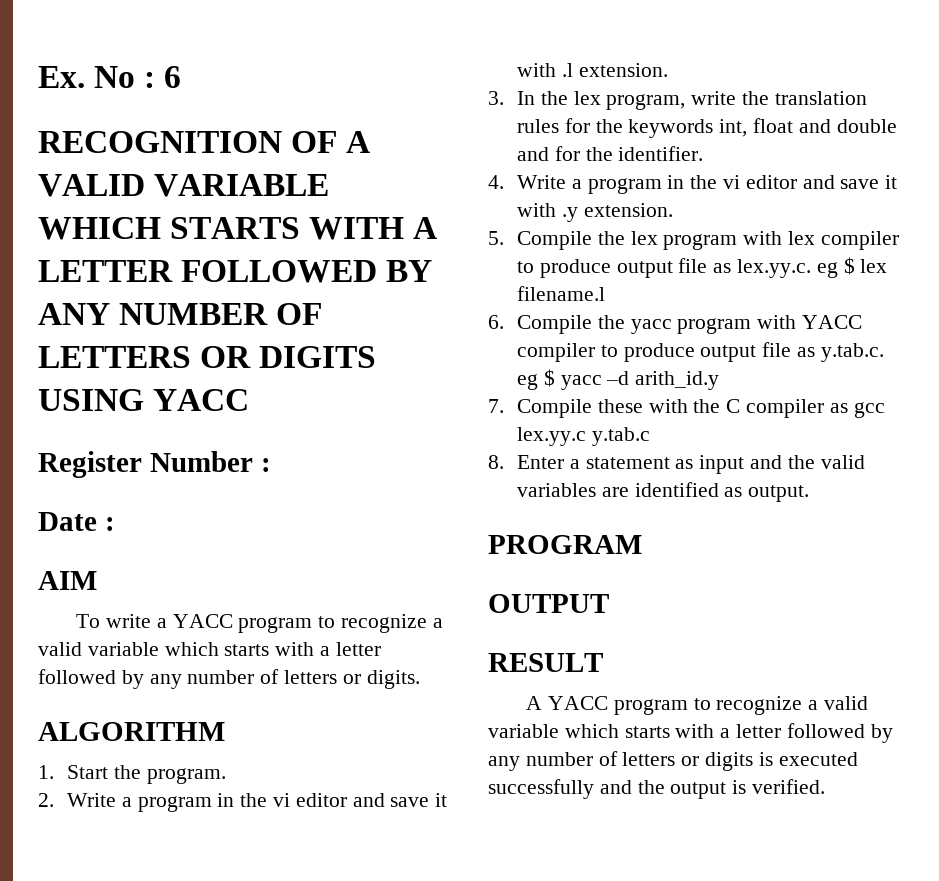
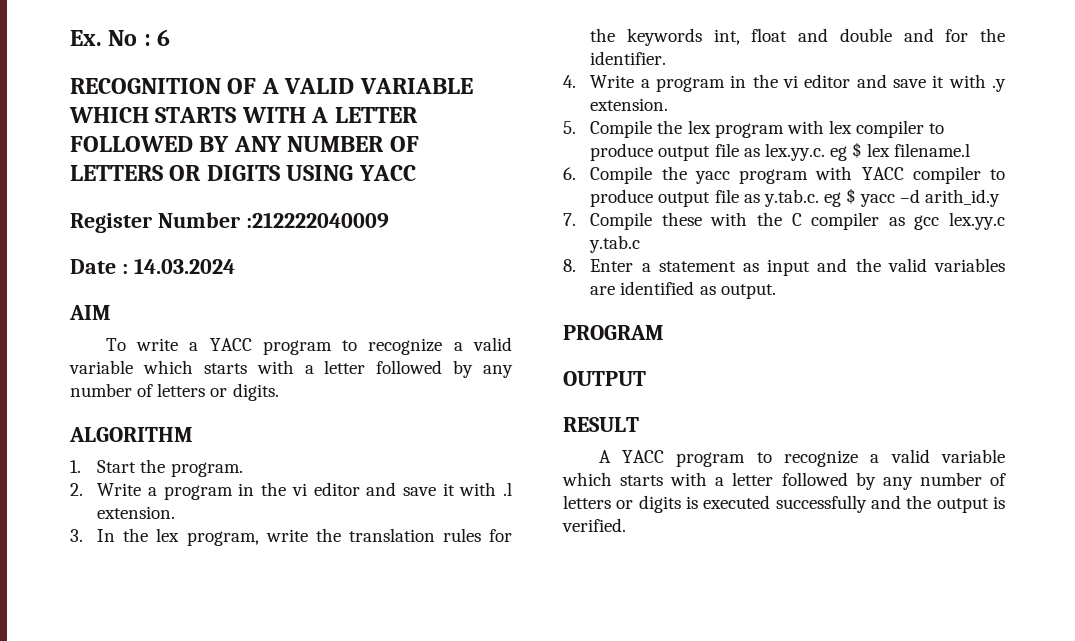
[260,458,271,472] : -> [245,212,389,228] :212222040009
(115, 524) none -> [133,258,235,274] 14.03.2024

